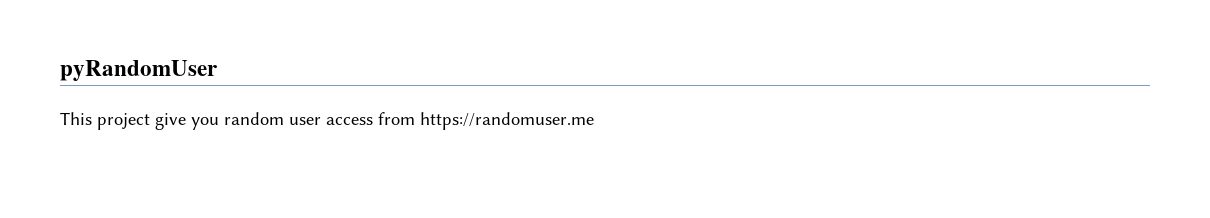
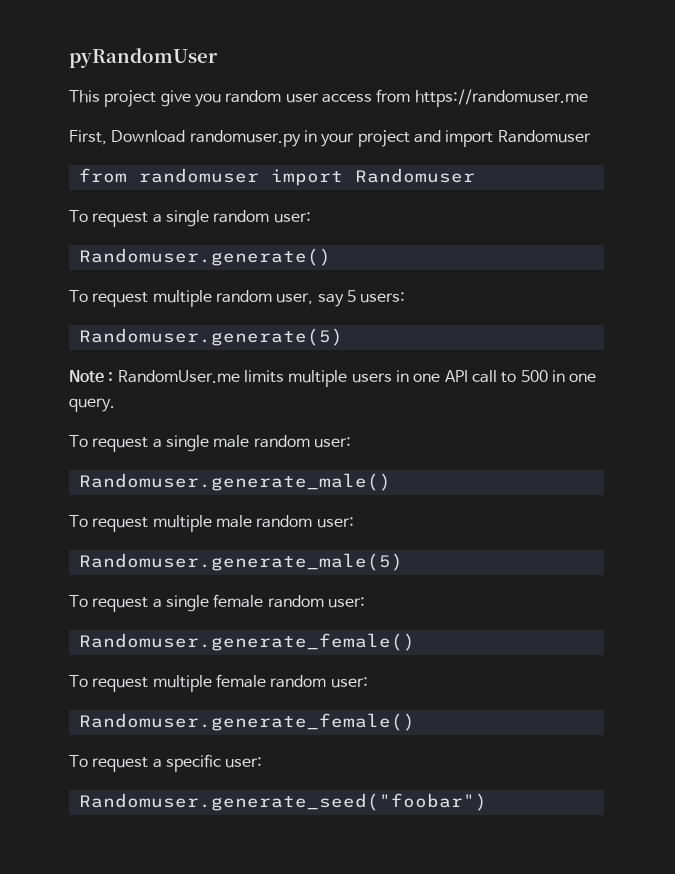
(594, 121) none -> [69,130,591,147] [78,168,475,186] [69,210,311,227] [78,248,331,266] [69,290,406,307] [78,328,343,346] [69,370,597,387] [69,398,115,412] [69,435,351,452] [78,473,391,491] [69,515,354,532] [78,553,403,571] [69,594,365,612] [78,633,415,651] [69,674,368,692] [78,713,415,731] [69,754,263,772] [78,793,487,811] // First, Download randomuser.py in your project and import Randomuser // from randomuser import Randomuser // To request a single random user: // Randomuser.generate() // To request multiple random user, say 5 users: // Randomuser.generate(5) // Note : RandomUser.me limits multiple users in one API call to 500 in one query. // To request a single male random user: // Randomuser.generate_male() // To request multiple male random user: // Randomuser.generate_male(5) // To request a single female random user: // Randomuser.generate_female() // To request multiple female random user: // Randomuser.generate_female() // To request a specific user: // Randomuser.generate_seed("foobar")

